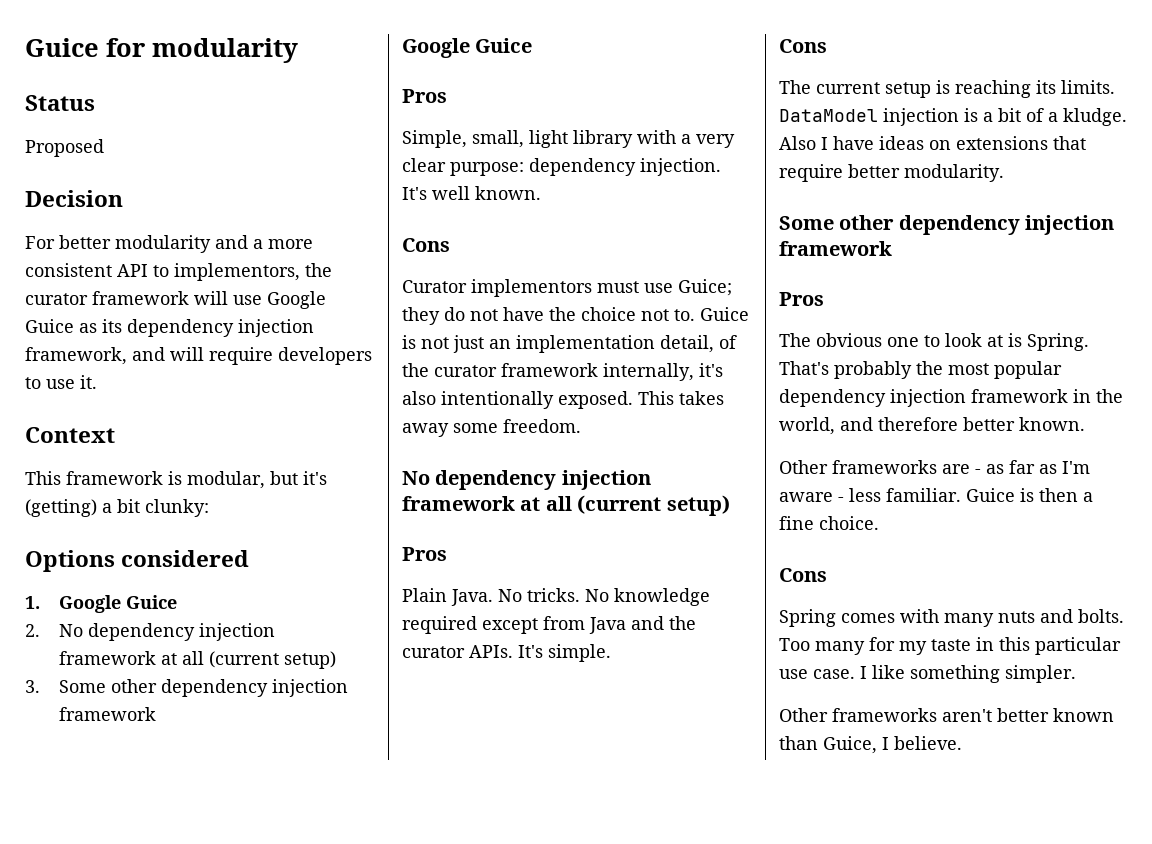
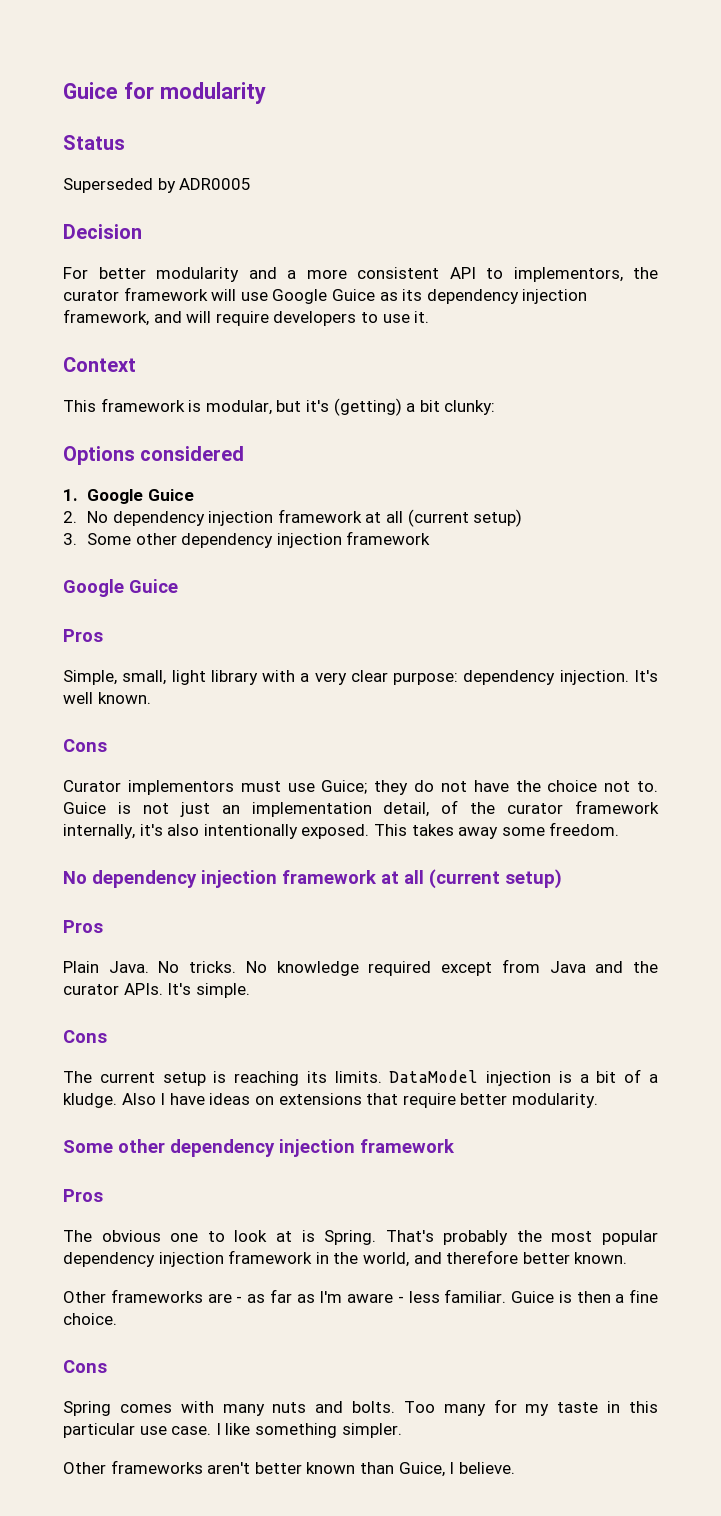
[25,139,104,157] Proposed -> [63,178,252,193] Superseded by ADR0005

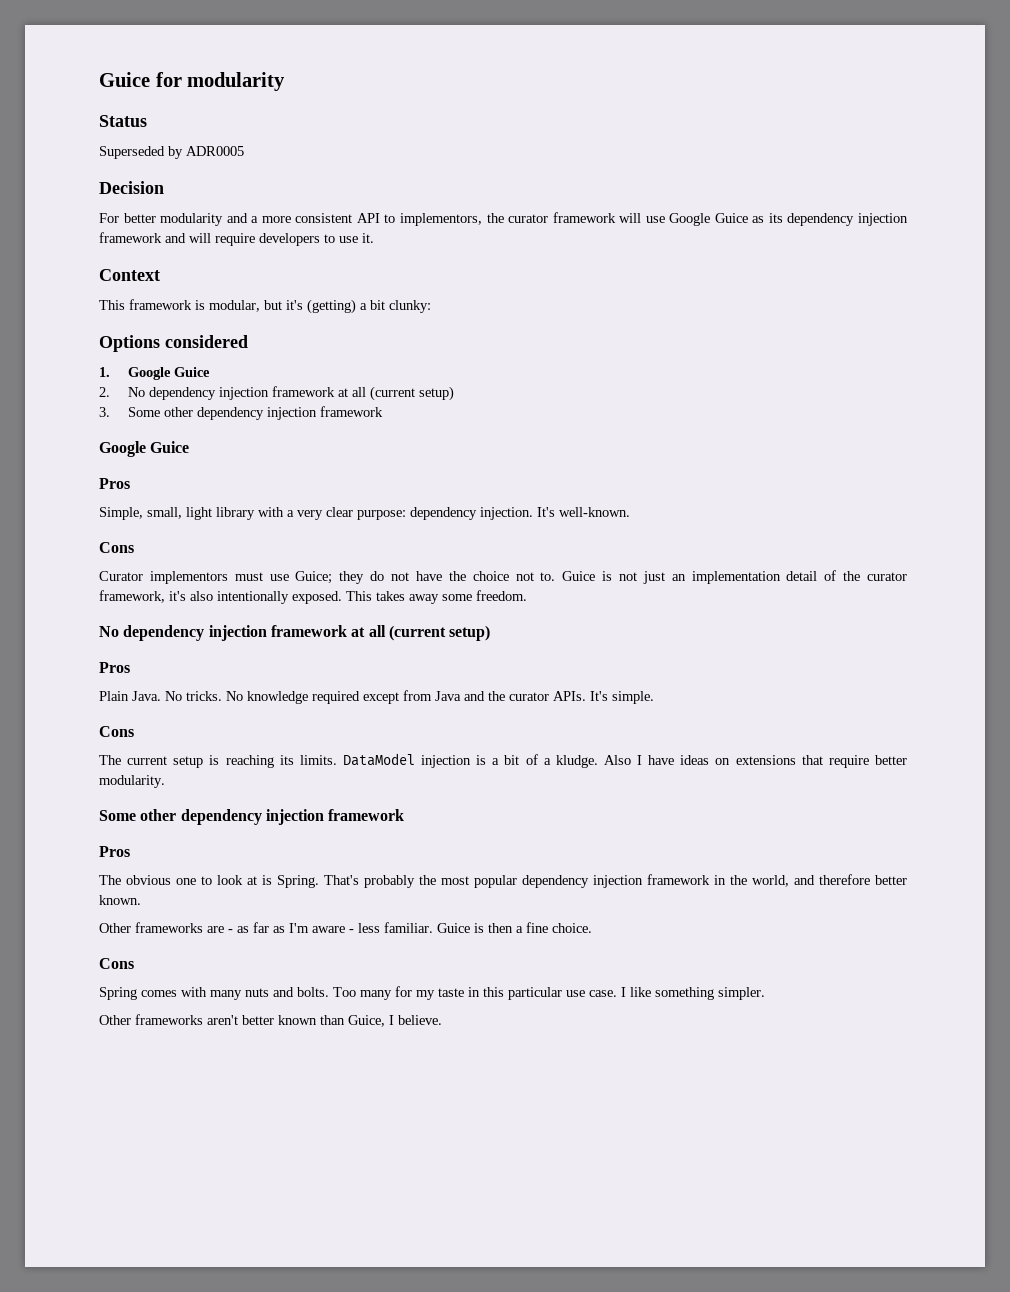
[63,309,149,326] framework, -> [99,232,162,243] framework
[63,692,151,704] well known. -> [559,507,630,517] well-known.
[383,802,430,817] detail, -> [786,571,818,581] detail
[574,800,659,814] [63,824,135,839] framework internally, -> [99,590,165,603] framework,

